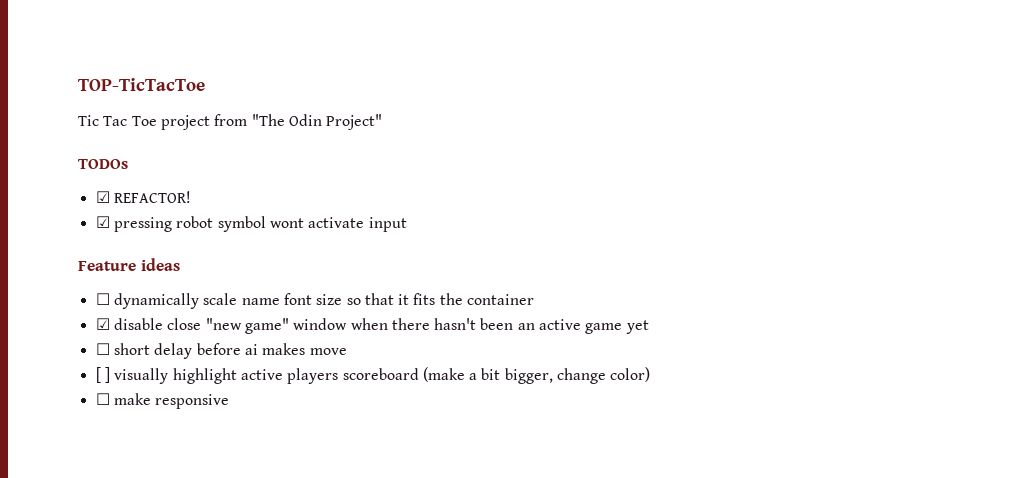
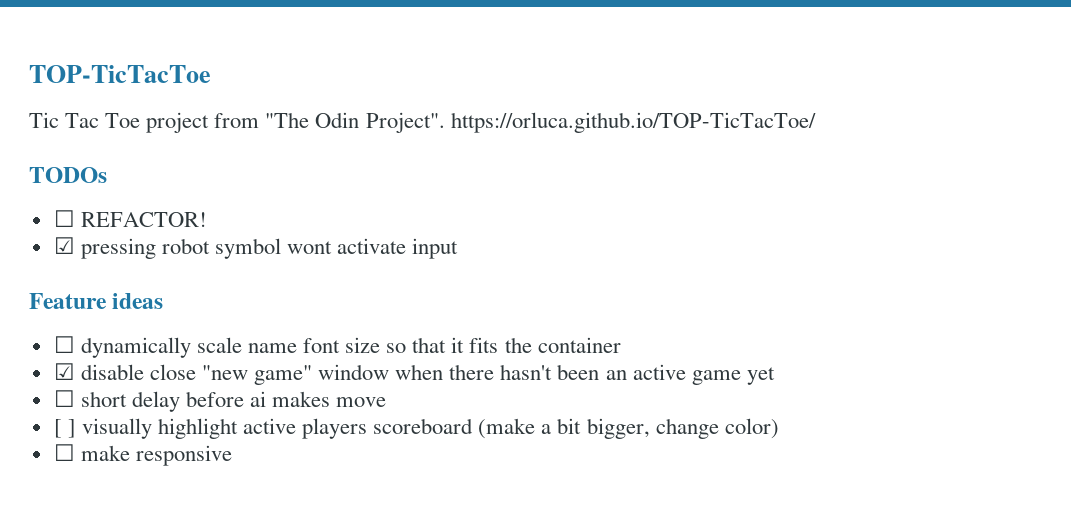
[326,114,383,130] Project" -> [365,112,816,133] Project". https://orluca.github.io/TOP-TicTacToe/
[95,191,110,203] ☑ -> [53,210,75,227] ☐

